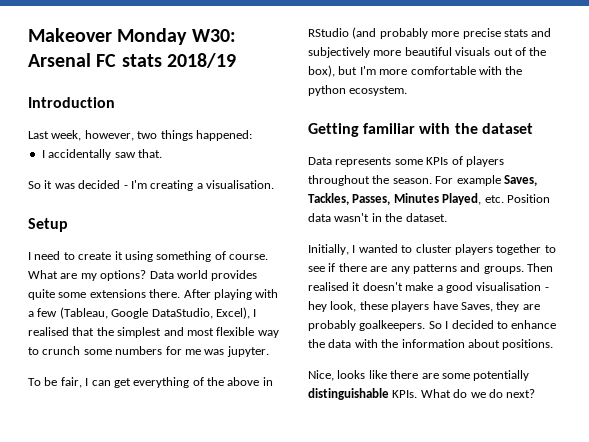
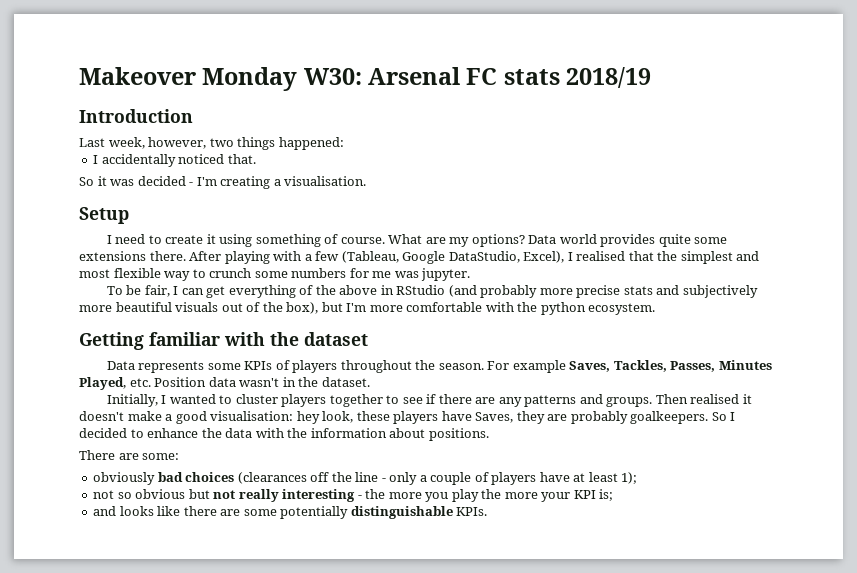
[114,152,136,158] saw -> [178,154,225,164] noticed
[476,282,549,291] visualisation - -> [210,411,294,421] visualisation:
[308,370,334,381] Nice, -> [79,450,180,460] [93,472,638,485] [93,489,614,502] [93,506,117,516] There are some: // obviously bad choices (clearances off the line - only a couple of players have at least 1); // not so obvious but not really interesting - the more you play the more your KPI is; // and
[420,389,536,398] What do we do next? -> (488, 511) none

